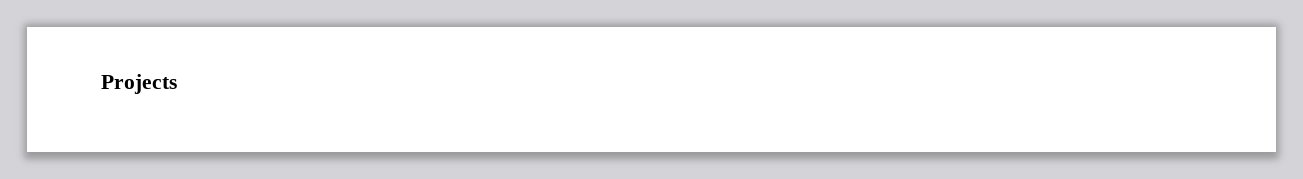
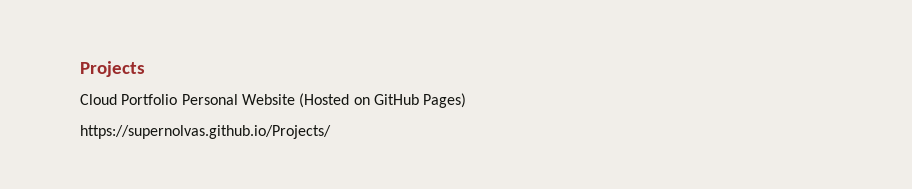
(177, 84) none -> [80,93,467,108] [80,125,331,139] // Cloud Portfolio Personal Website (Hosted on GitHub Pages) // https://supernolvas.github.io/Projects/

